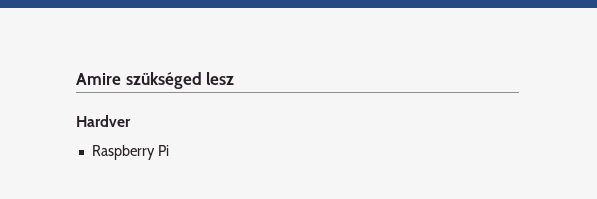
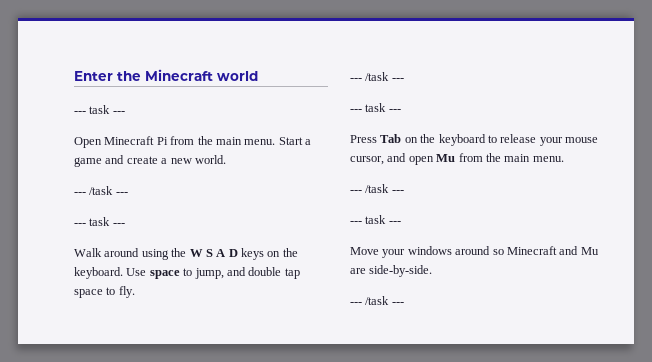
[76,72,235,89] [76,115,131,127] [91,145,169,160] Amire szükséged lesz // Hardver // Raspberry Pi -> [74,69,258,81] [74,105,125,114] [74,136,311,148] [74,155,226,167] [74,186,128,195] [74,217,125,226] [74,248,298,260] [74,267,300,279] [74,286,135,298] [350,72,404,81] [350,103,401,112] [350,134,598,146] [350,153,564,165] [350,184,404,193] [350,215,401,224] [350,246,599,258] [350,265,433,277] [350,296,404,305] Enter the Minecraft world // --- task --- // Open Minecraft Pi from the main menu. Start a game and create a new world. // --- /task --- // --- task --- // Walk around using the W S A D keys on the keyboard. Use space to jump, and double tap space to fly. // --- /task --- // --- task --- // Press Tab on the keyboard to release your mouse cursor, and open Mu from the main menu. // --- /task --- // --- task --- // Move your windows around so Minecraft and Mu are side-by-side. // --- /task ---

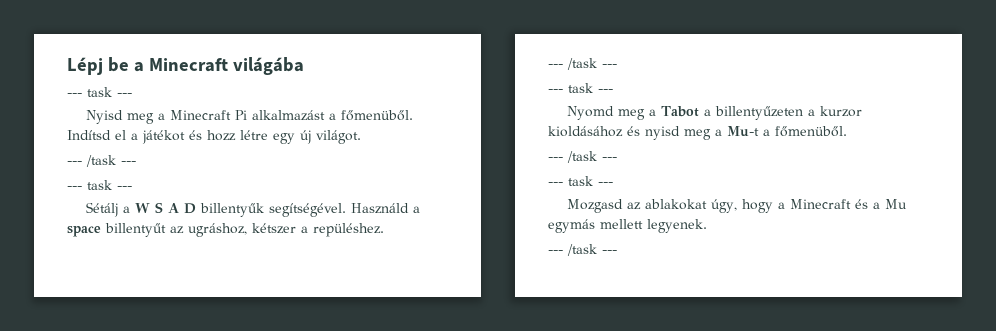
[74,69,258,81] [74,105,125,114] [74,136,311,148] [74,155,226,167] [74,186,128,195] [74,217,125,226] [74,248,298,260] [74,267,300,279] [74,286,135,298] [350,72,404,81] [350,103,401,112] [350,134,598,146] [350,153,564,165] [350,184,404,193] [350,215,401,224] [350,246,599,258] [350,265,433,277] Enter the Minecraft world // --- task --- // Open Minecraft Pi from the main menu. Start a game and create a new world. // --- /task --- // --- task --- // Walk around using the W S A D keys on the keyboard. Use space to jump, and double tap space to fly. // --- /task --- // --- task --- // Press Tab on the keyboard to release your mouse cursor, and open Mu from the main menu. // --- /task --- // --- task --- // Move your windows around so Minecraft and Mu are side-by-side. -> [67,57,304,75] [67,87,132,97] [85,110,413,124] [67,130,361,144] [67,155,136,167] [67,180,132,190] [85,202,420,217] [67,223,384,237] [548,58,617,70] [548,83,613,93] [566,106,862,120] [548,126,847,140] [548,151,617,163] [548,176,613,186] [566,199,907,213] [548,219,707,233] Lépj be a Minecraft világába // --- task --- // Nyisd meg a Minecraft Pi alkalmazást a főmenüből. Indítsd el a játékot és hozz létre egy új világot. // --- /task --- // --- task --- // Sétálj a W S A D billentyűk segítségével. Használd a space billentyűt az ugráshoz, kétszer a repüléshez. // --- /task --- // --- task --- // Nyomd meg a Tabot a billentyűzeten a kurzor kioldásához és nyisd meg a Mu-t a főmenüből. // --- /task --- // --- task --- // Mozgasd az ablakokat úgy, hogy a Minecraft és a Mu egymás mellett legyenek.

